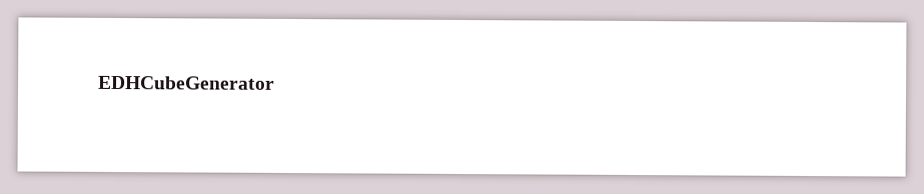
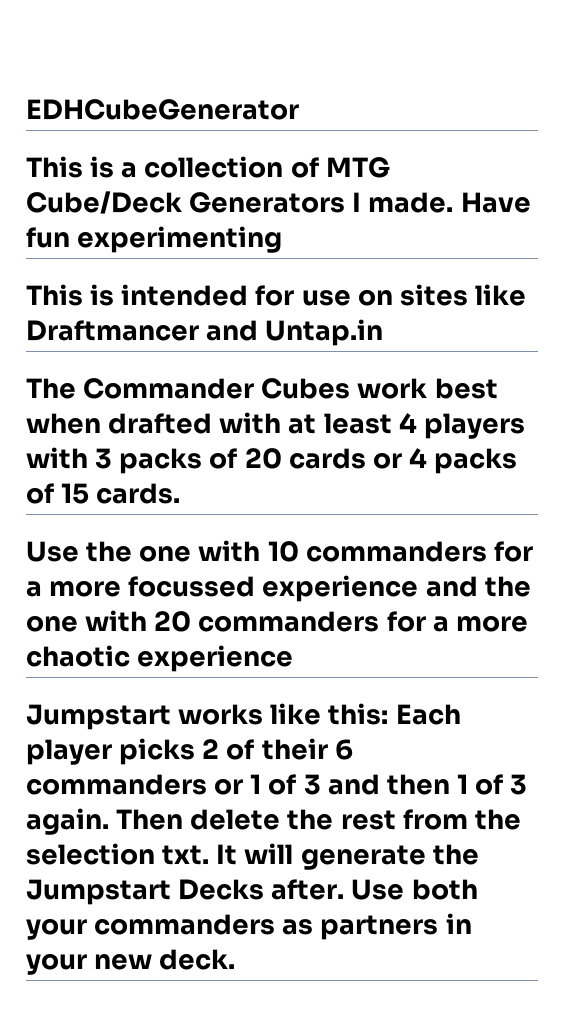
(275, 82) none -> [26,156,390,178] [26,191,531,214] [26,226,283,253] [26,284,527,306] [26,319,384,346] [26,378,498,399] [26,412,525,439] [26,447,518,474] [26,483,181,504] [26,540,533,562] [26,575,531,602] [26,610,528,632] [26,645,294,672] [26,703,461,730] [26,738,353,765] [26,774,528,795] [26,808,521,835] [26,843,479,870] [26,879,478,905] [26,913,472,940] [26,949,236,975] // This is a collection of MTG Cube/Deck Generators I made. Have fun experimenting // This is intended for use on sites like Draftmancer and Untap.in // The Commander Cubes work best when drafted with at least 4 players with 3 packs of 20 cards or 4 packs of 15 cards. // Use the one with 10 commanders for a more focussed experience and the one with 20 commanders for a more chaotic experience // Jumpstart works like this: Each player picks 2 of their 6 commanders or 1 of 3 and then 1 of 3 again. Then delete the rest from the selection txt. It will generate the Jumpstart Decks after. Use both your commanders as partners in your new deck.

